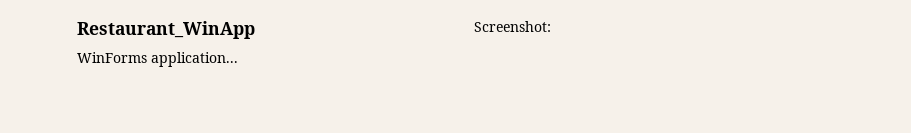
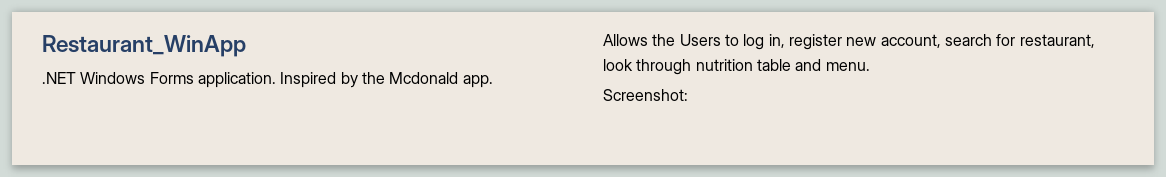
[77,52,238,67] WinForms application... -> [42,72,493,88] [603,34,1095,50] [603,59,870,75] .NET Windows Forms application. Inspired by the Mcdonald app. // Allows the Users to log in, register new account, search for restaurant, // look through nutrition table and menu.

